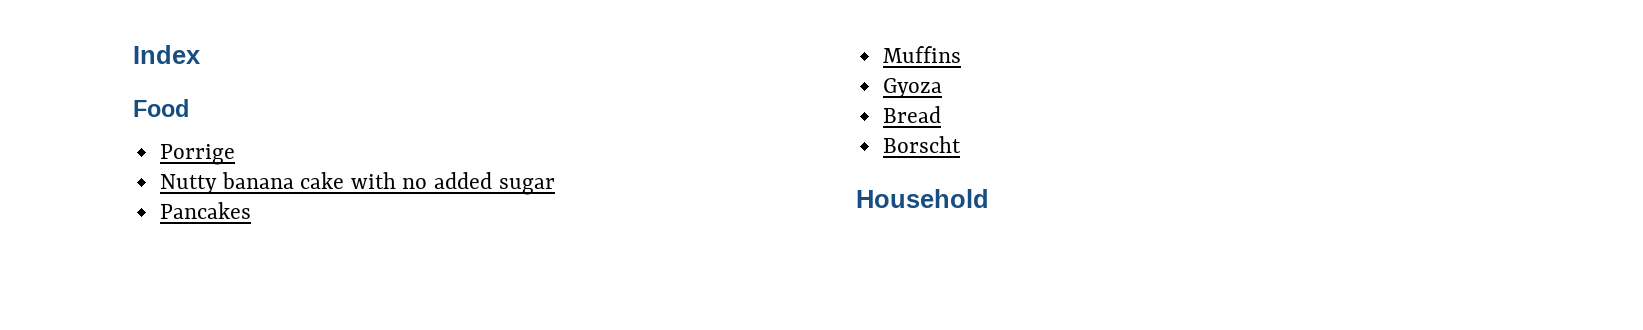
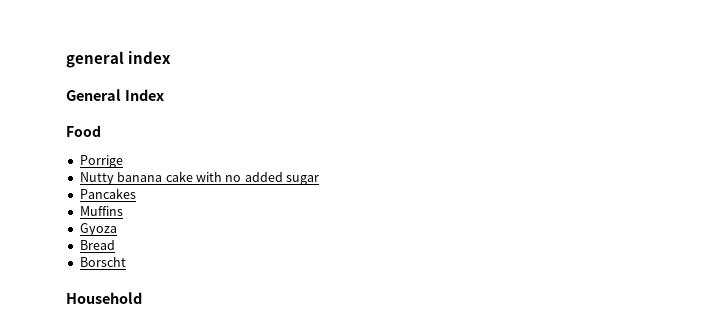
(133, 54) none -> [66,51,172,68] [66,89,121,101] general index // General

